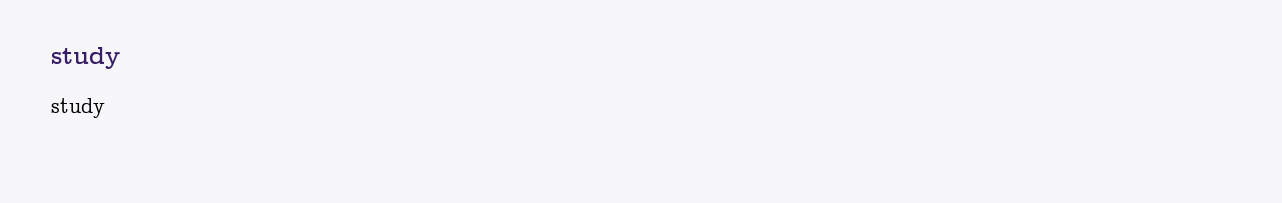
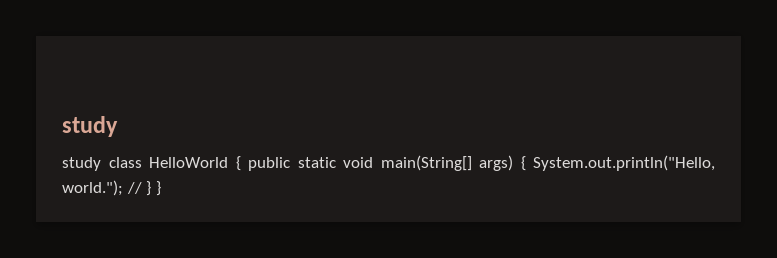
(105, 108) none -> [108,155,715,171] [62,180,161,196] class HelloWorld { public static void main(String[] args) { System.out.println("Hello, world."); // } }

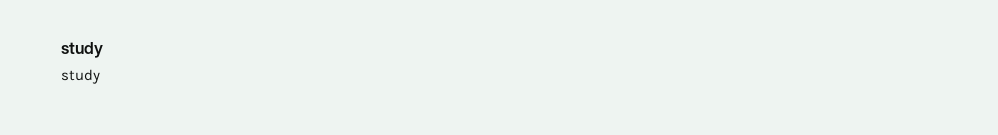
[108,155,715,171] [62,180,161,196] class HelloWorld { public static void main(String[] args) { System.out.println("Hello, world."); // } } -> (100, 76) none

